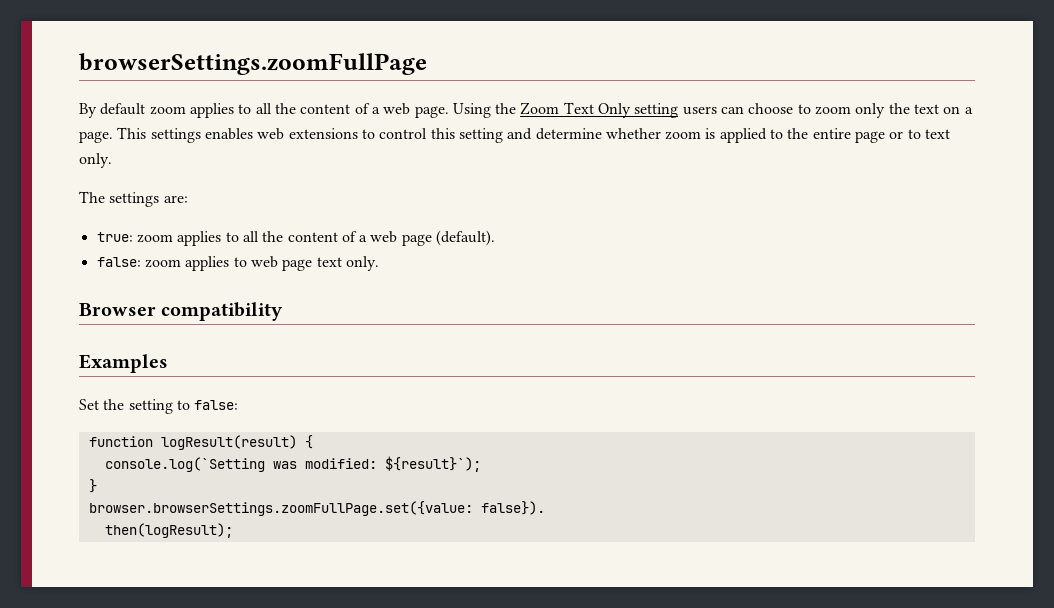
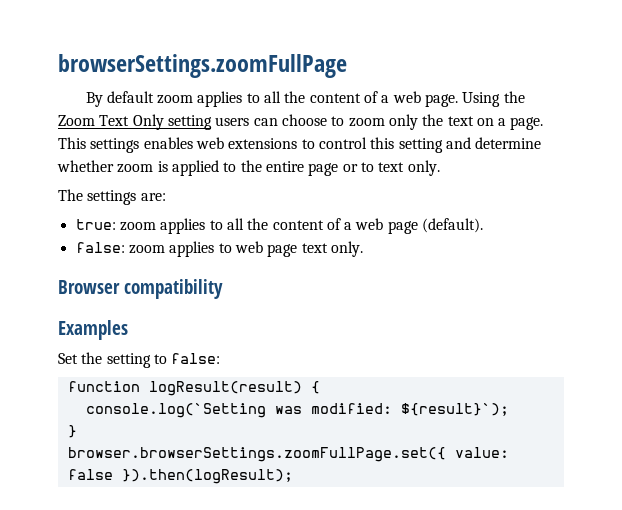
[88,501,545,516] [104,523,233,538] browser.browserSettings.zoomFullPage.set({value: false}). // then(logResult); -> [67,447,509,462] [67,469,293,484] browser.browserSettings.zoomFullPage.set({ value: false }).then(logResult);

